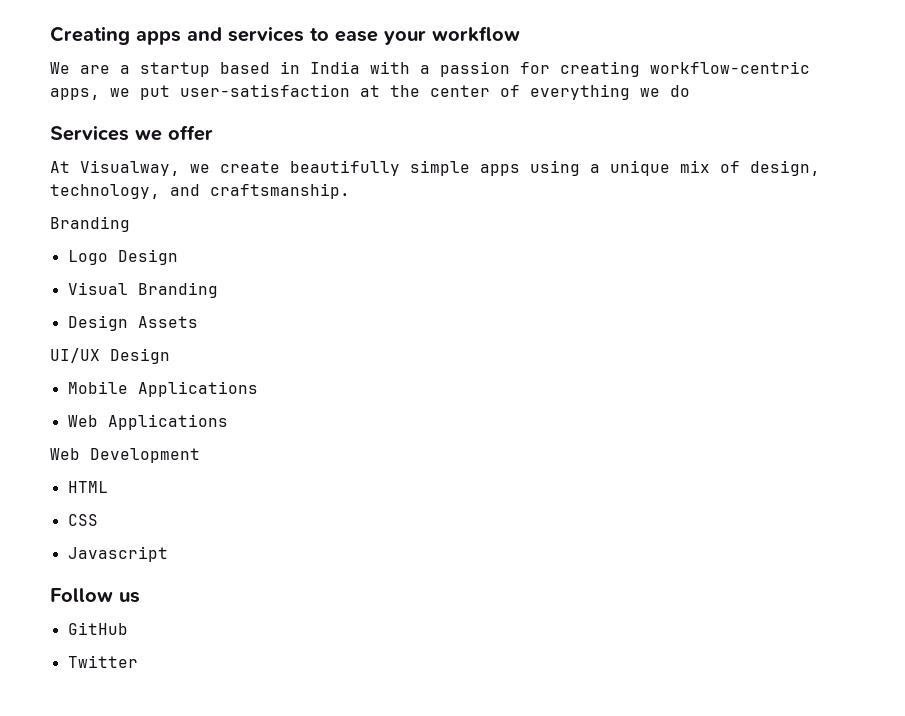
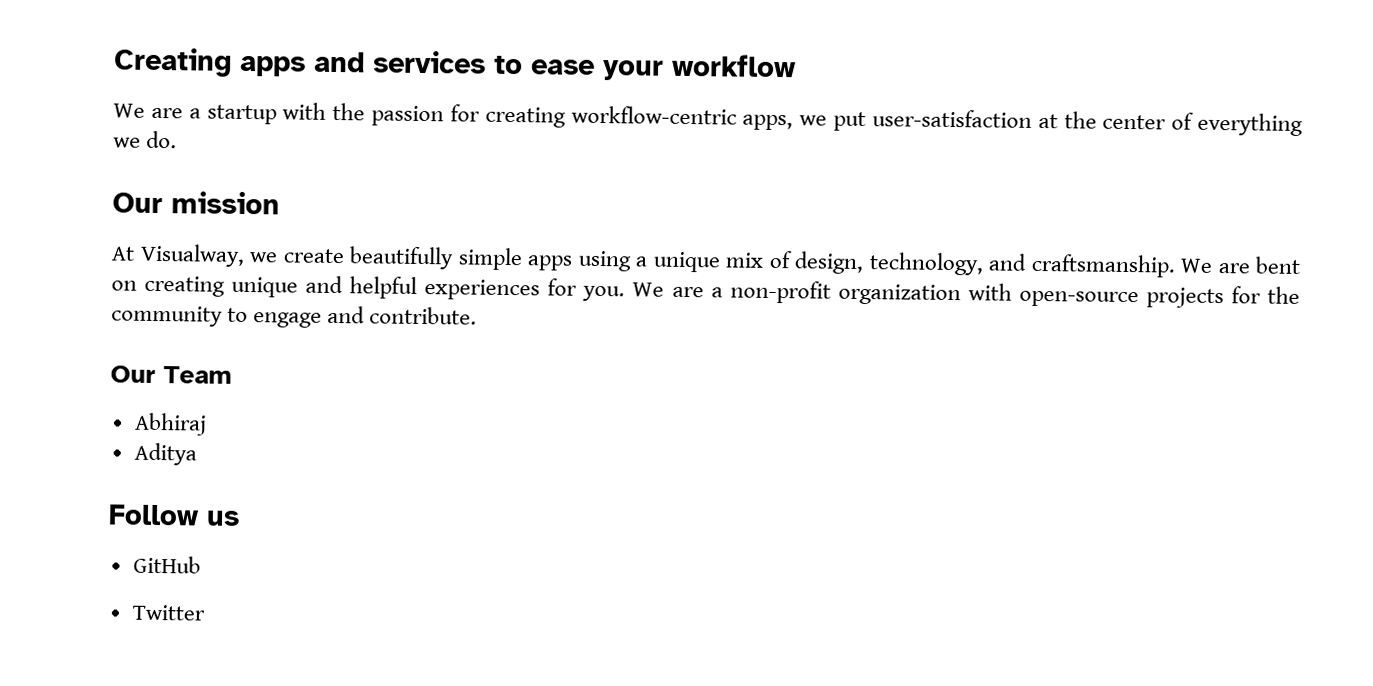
[220,61,430,74] based in India with a -> [282,102,366,121] with the
[670,85,690,97] [50,125,213,141] do // Services we offer -> [146,130,178,149] [112,191,280,215] do. // Our mission
[50,216,130,232] [67,249,178,265] [67,282,218,298] [67,315,198,331] [50,348,170,364] [67,381,258,397] [67,414,228,430] [50,448,200,463] [67,481,108,493] [67,514,98,526] [67,546,168,562] // Branding // Logo Design // Visual Branding // Design Assets // UI/UX Design // Mobile Applications // Web Applications // Web Development // HTML // CSS // Javascript -> [1180,256,1301,274] [111,275,1300,309] [111,305,478,328] [110,365,232,384] [133,412,207,436] [133,442,197,466] We are bent on creating unique and helpful experiences for you. We are a non-profit organization with open-source projects for the community to engage and contribute. // Our Team // Abhiraj // Aditya

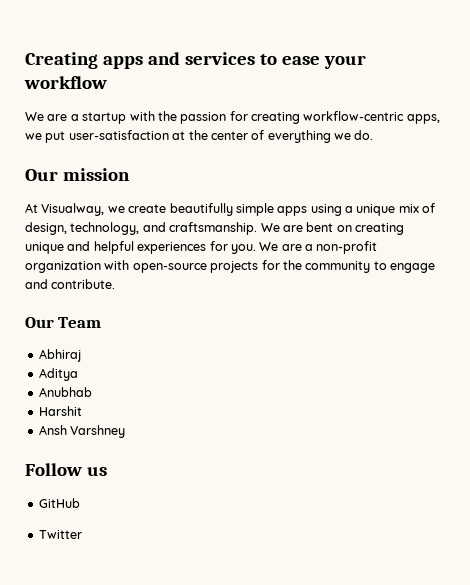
(197, 454) none -> [38,387,92,397] [38,406,82,416] [38,425,126,438] // Anubhab // Harshit // Ansh Varshney

